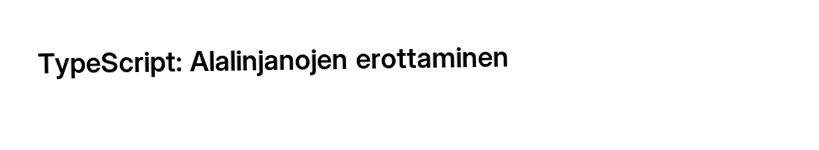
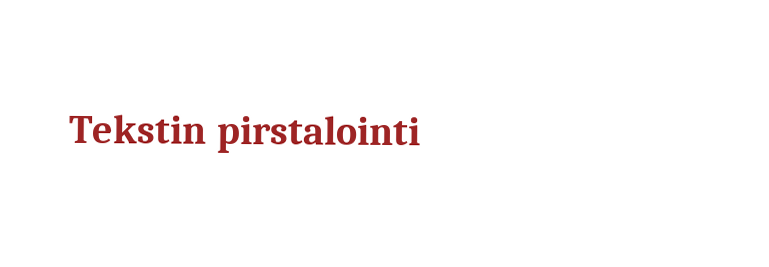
[37,46,509,80] TypeScript: Alalinjanojen erottaminen -> [68,113,421,155] Tekstin pirstalointi

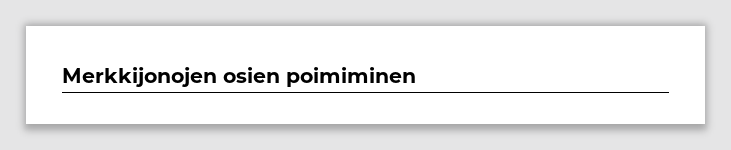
[68,113,421,155] Tekstin pirstalointi -> [62,67,416,87] Merkkijonojen osien poimiminen

